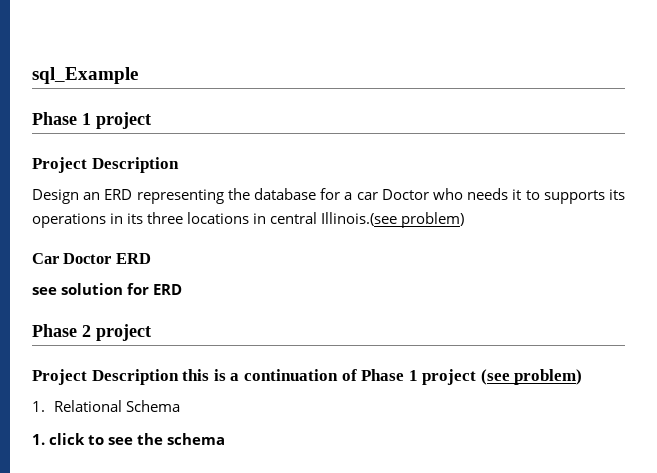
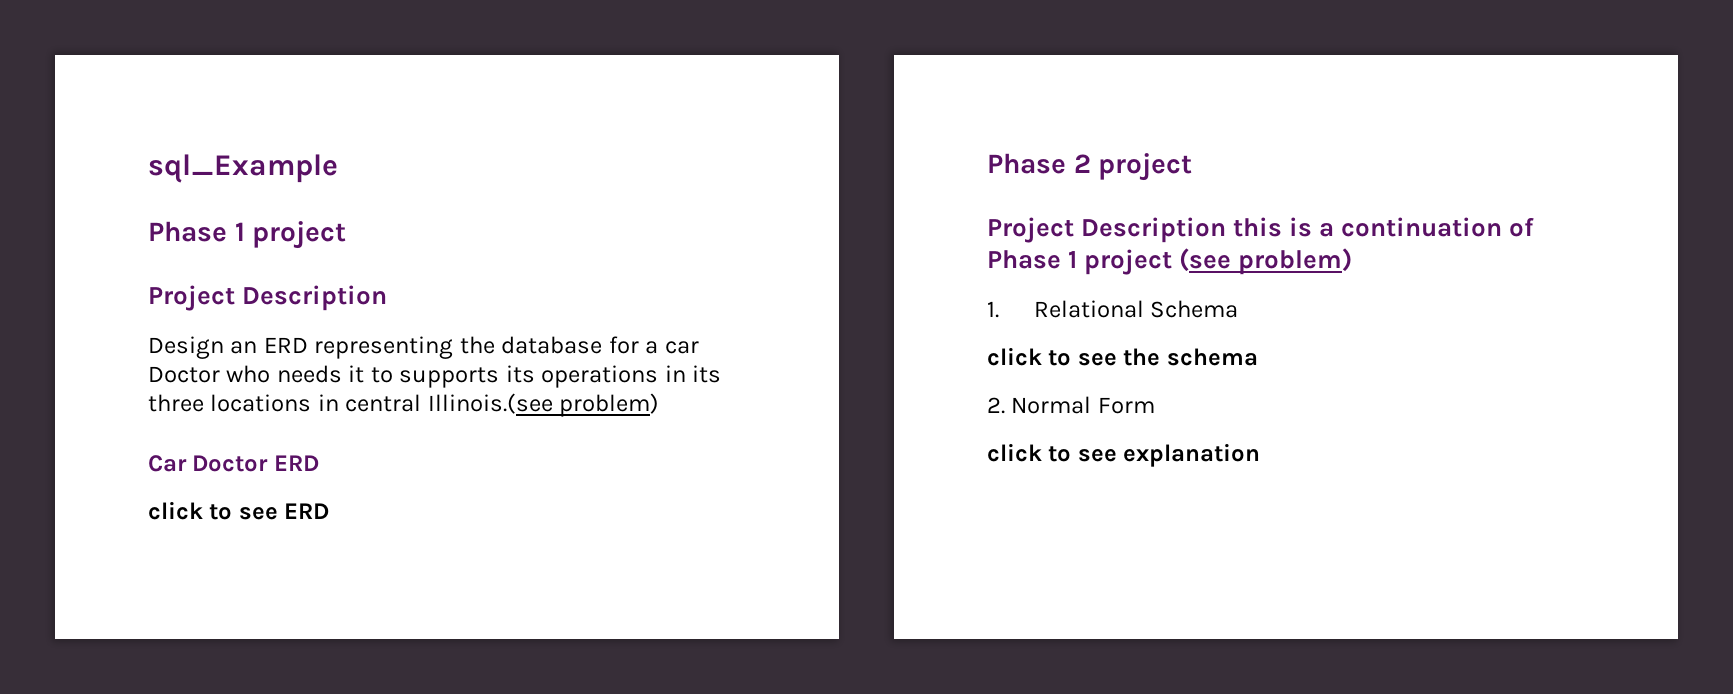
[32,283,150,295] see solution for -> [148,501,278,520] click to see
[32,434,45,445] 1. -> (1239, 309) none
(226, 439) none -> [987,396,1155,414] [987,443,1261,467] // 2. Normal Form // click to see explanation

